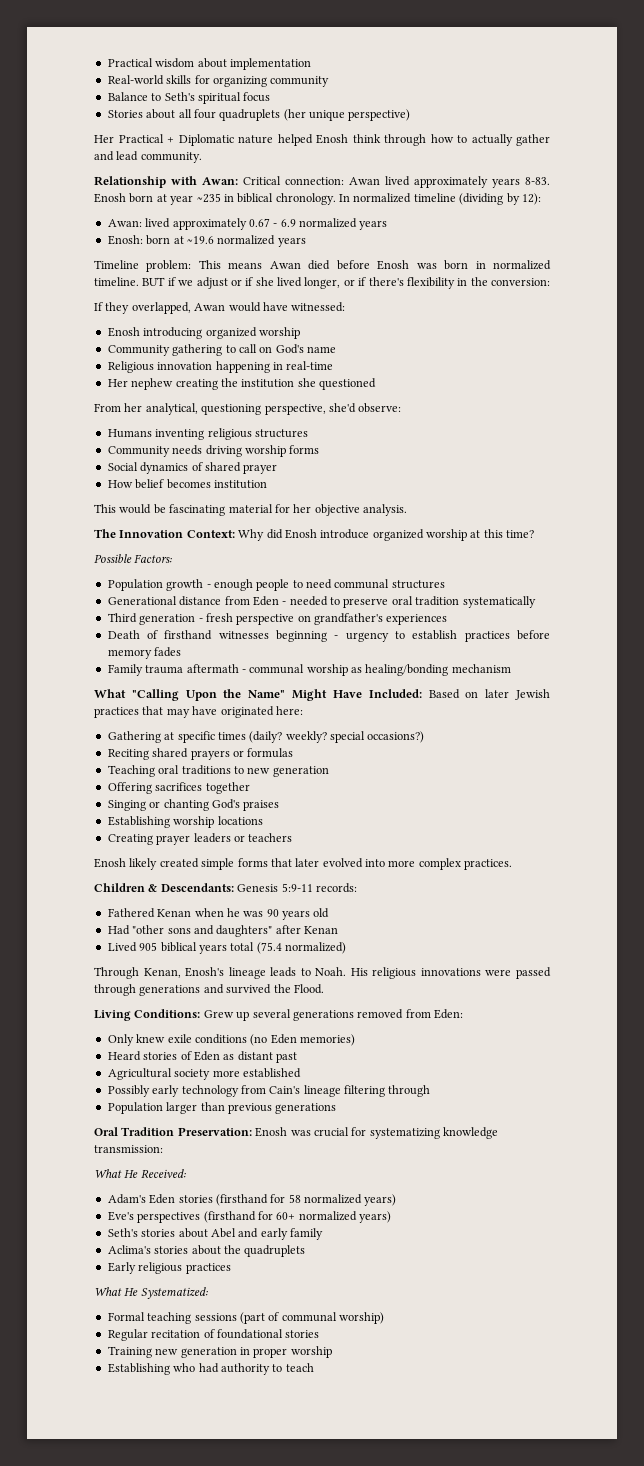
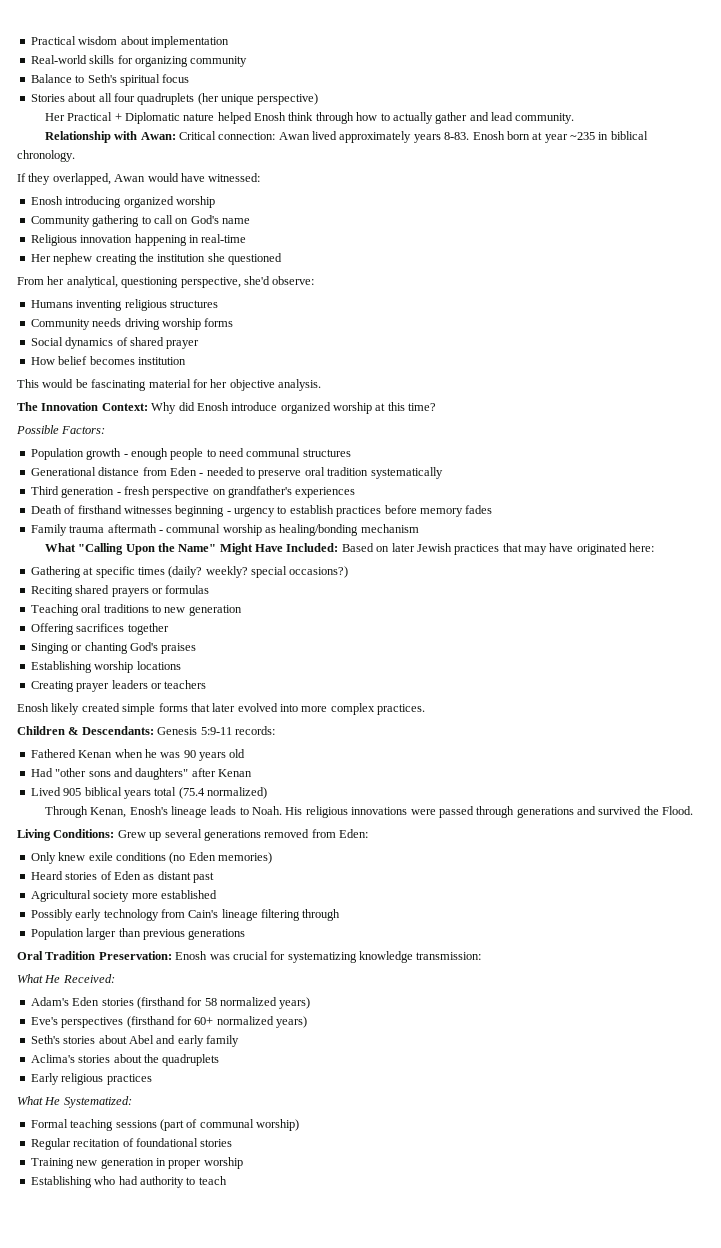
[339,193,541,205] [107,218,388,230] [107,235,306,247] [94,260,551,272] [94,277,550,289] In normalized timeline (dividing by 12): // Awan: lived approximately 0.67 - 6.9 normalized years // Enosh: born at ~19.6 normalized years // Timeline problem: This means Awan died before Enosh was born in normalized timeline. BUT if we adjust or if she lived longer, or if there's flexibility in the conversion: -> (75, 156) none

